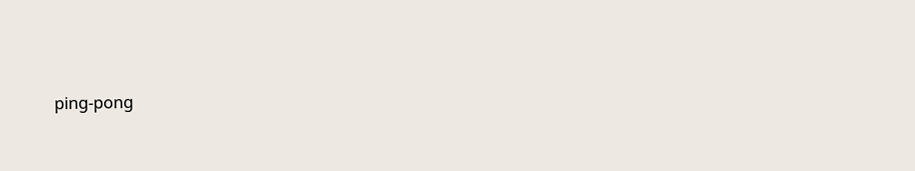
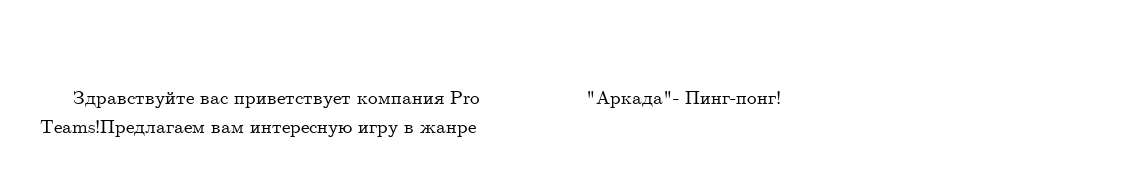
[54,95,134,114] ping-pong -> [72,91,480,108] [40,120,476,137] [586,91,781,108] Здравствуйте вас приветствует компания Pro Teams!Предлагаем вам интересную игру в жанре "Аркада"- Пинг-понг!

